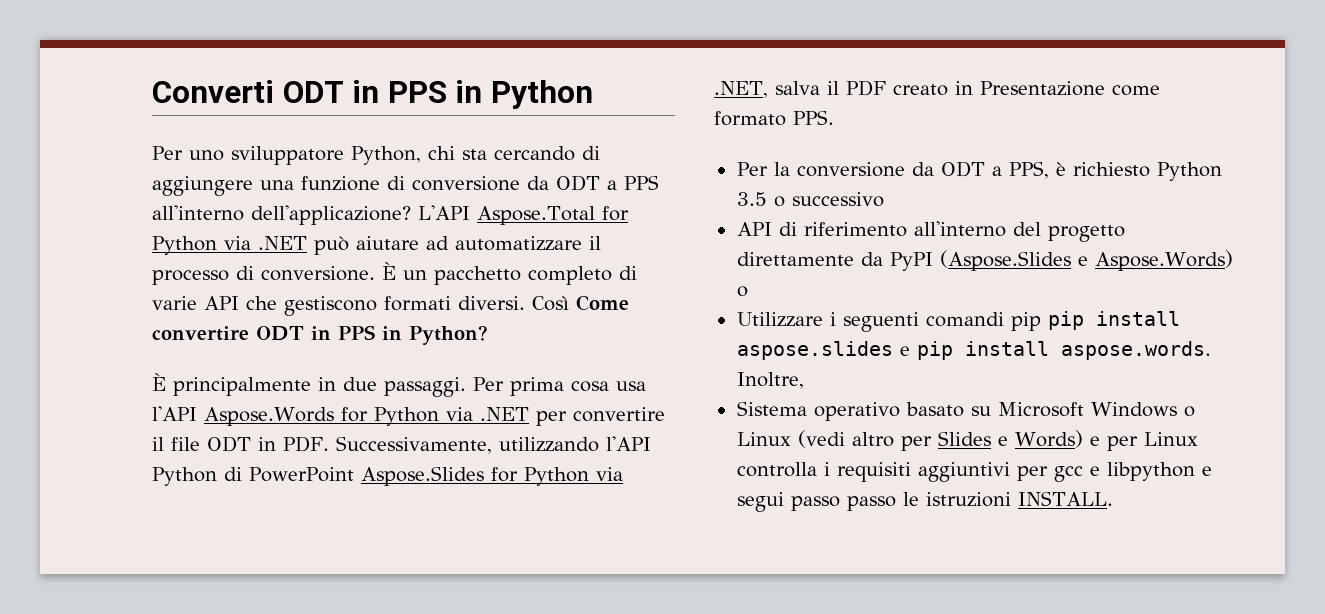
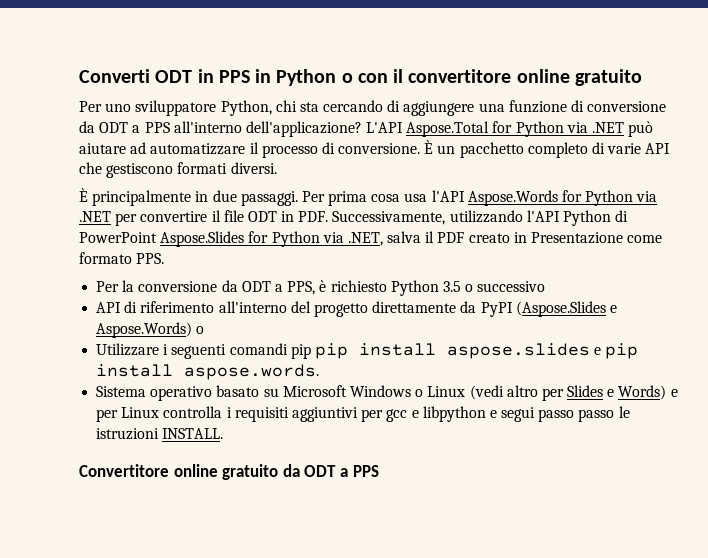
(593, 94) none -> [341,69,642,86] o con il convertitore online gratuito
[532,295,629,311] [152,325,488,345] Così Come convertire ODT in PPS in Python? -> (277, 168) none
[736,372,804,389] Inoltre, -> (320, 372) none
(1113, 498) none -> [79,464,379,480] // Convertitore online gratuito da ODT a PPS

